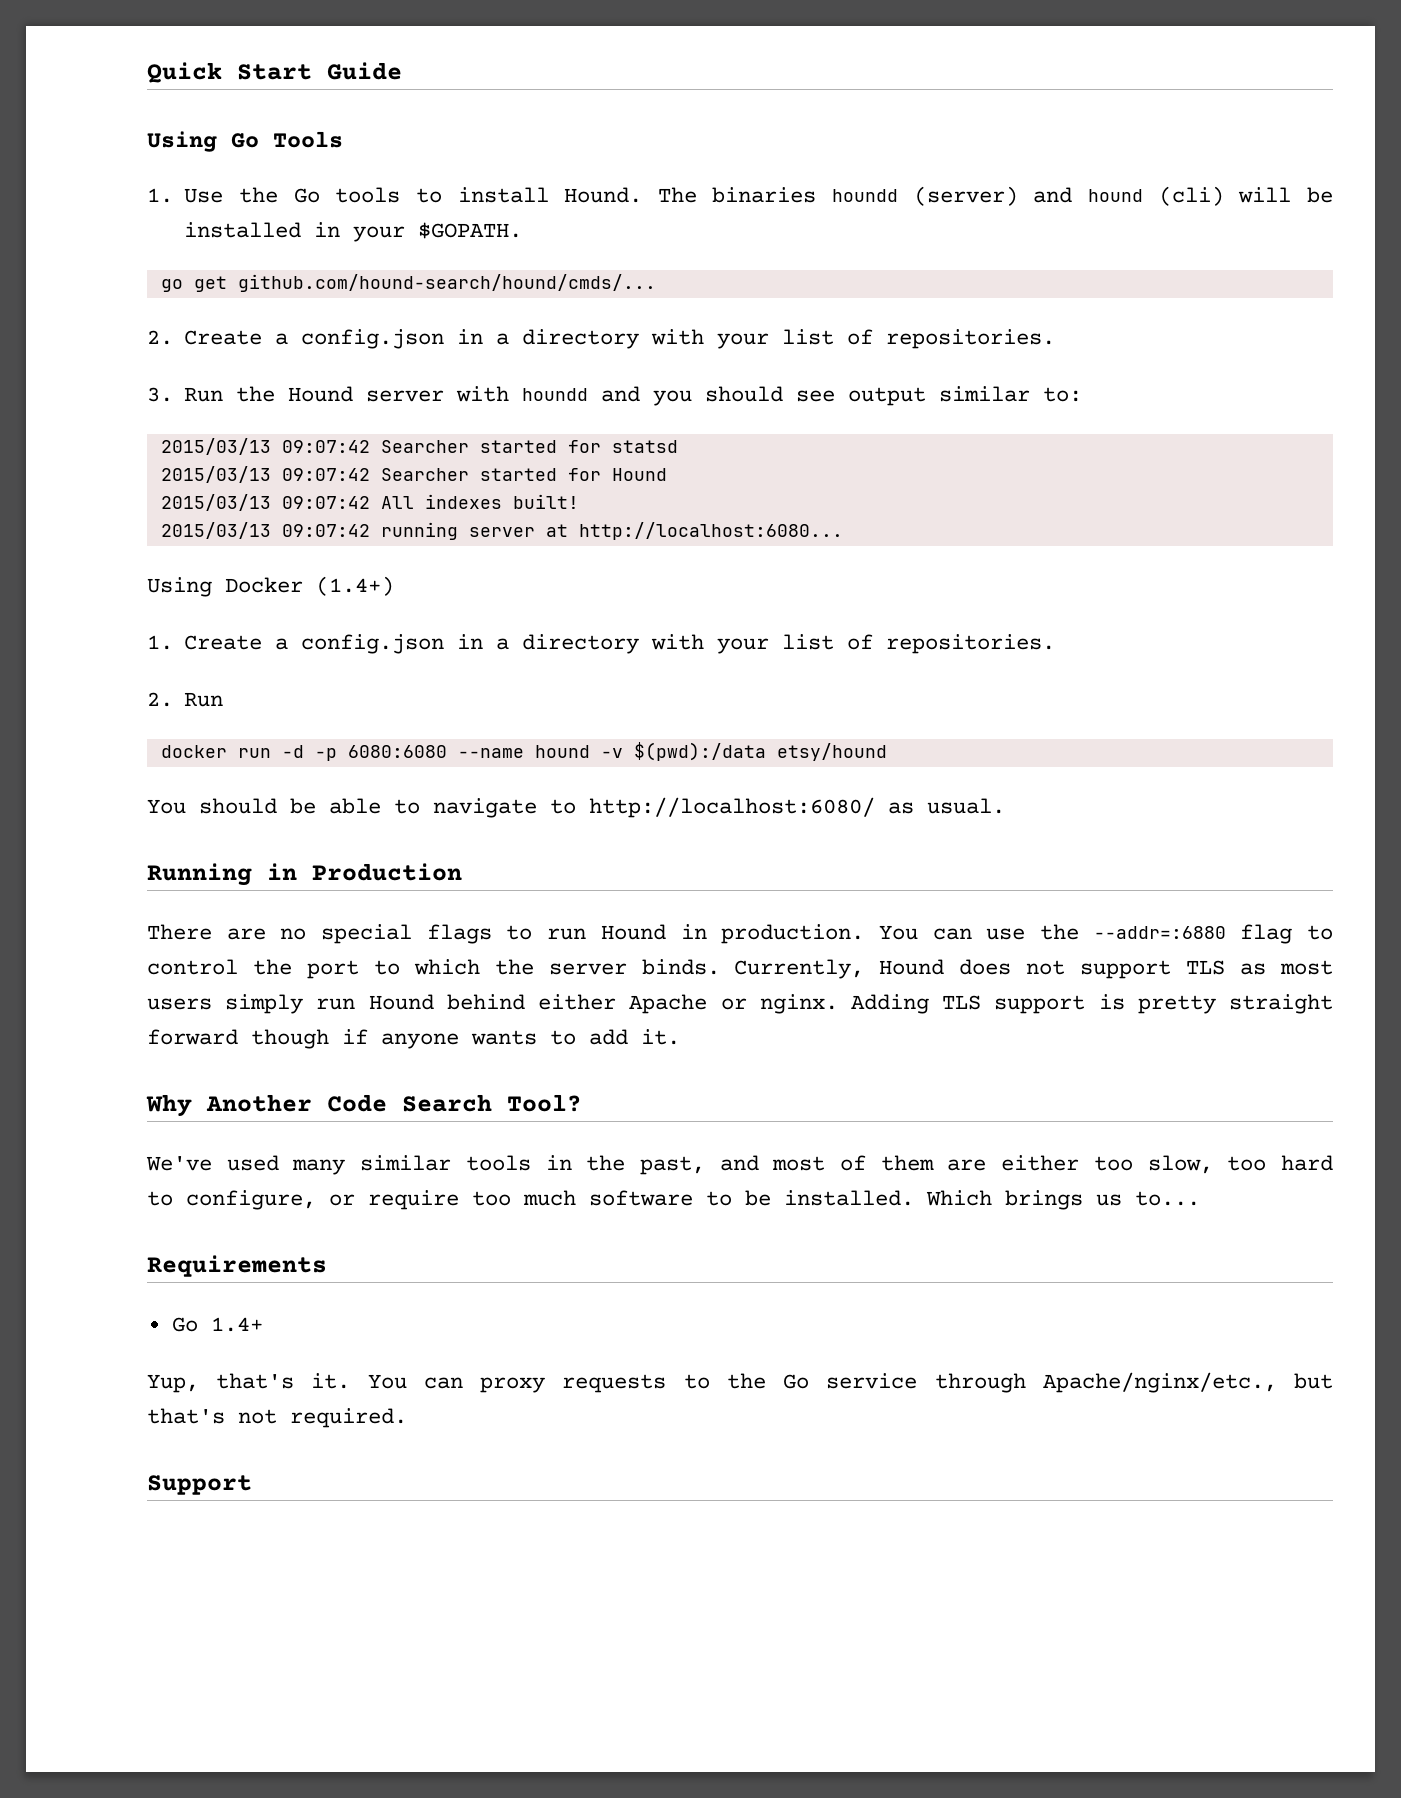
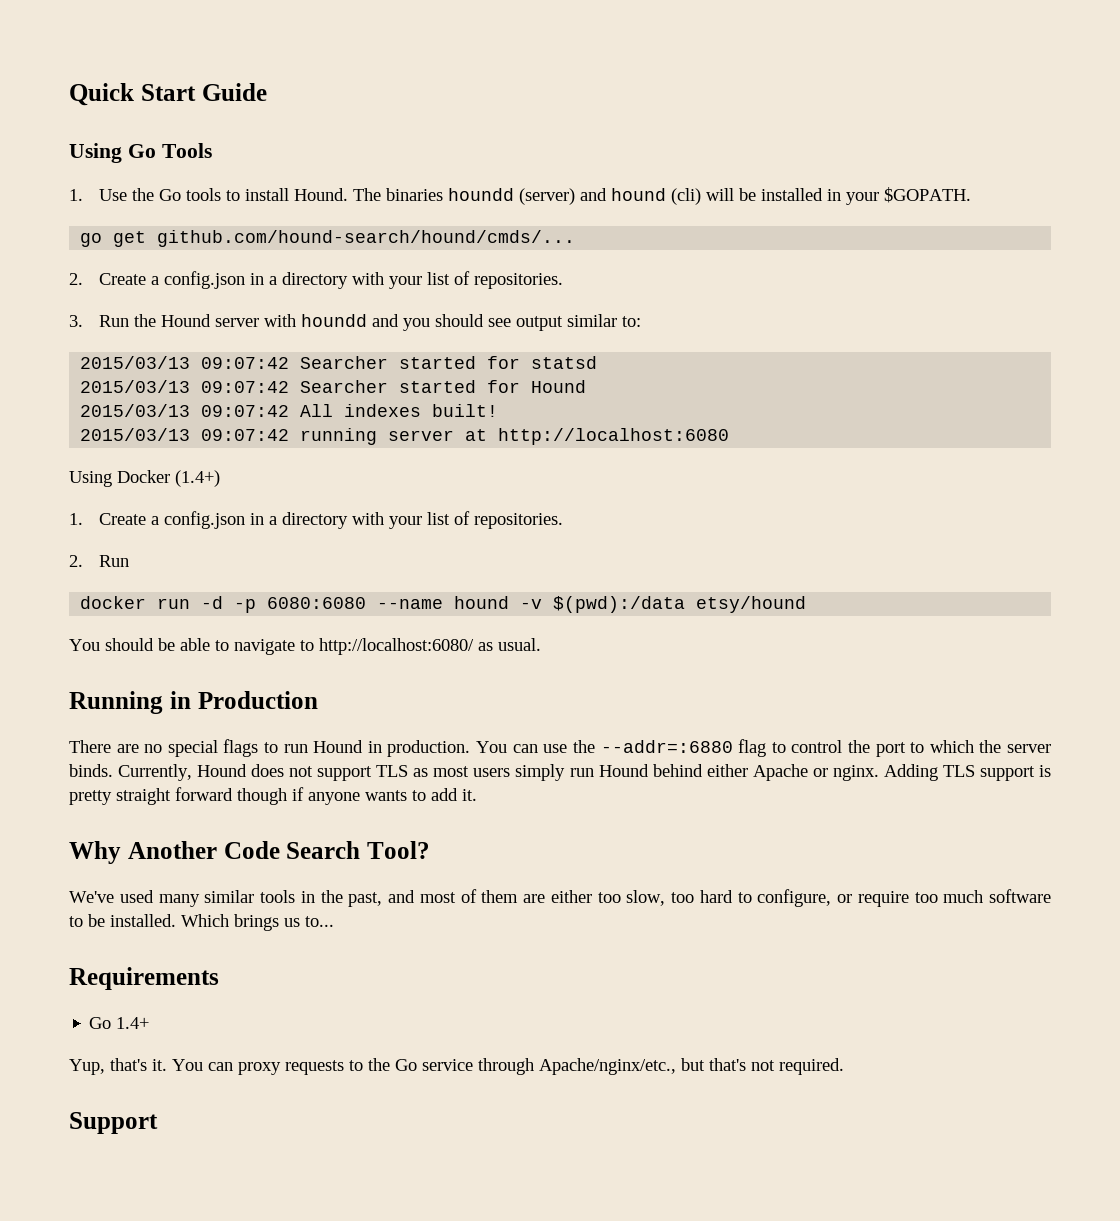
[578,522,843,540] http://localhost:6080... -> [498,428,730,445] http://localhost:6080

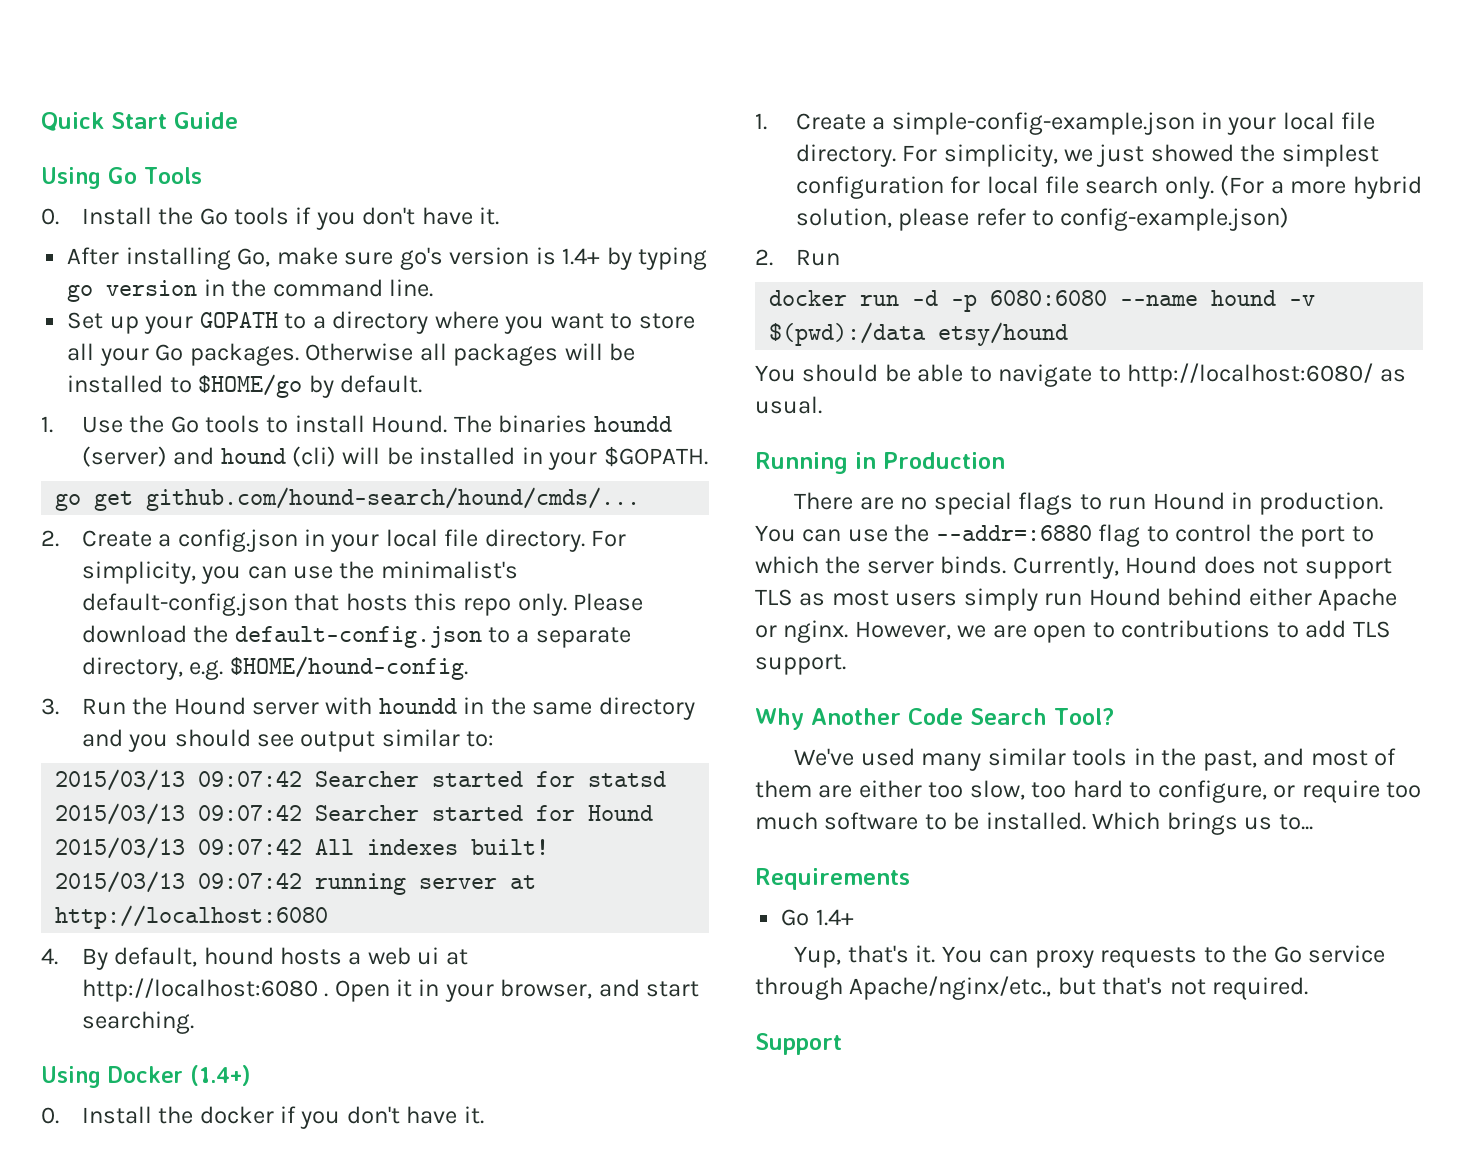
(212, 150) none -> [41,207,500,230] [67,247,708,270] [67,279,434,302] [67,311,695,334] [67,343,636,366] [67,374,423,398] // 0. Install the Go tools if you don't have it. // After installing Go, make sure go's version is 1.4+ by typing go version in the command line. // Set up your GOPATH to a directory where you want to store all your Go packages. Otherwise all packages will be installed to $HOME/go by default.
[268,271,563,289] a directory with your list of repositories. -> [330,529,627,552] [81,561,518,584] [81,593,644,616] [81,625,631,648] [81,656,468,680] your local file directory. For simplicity, you can use the minimalist's default-config.json that hosts this repo only. Please download the default-config.json to a separate directory, e.g. $HOME/hound-config.
(367, 320) none -> [463,697,695,720] in the same directory
[69,470,220,487] [69,511,563,529] Using Docker (1.4+) // 1. Create a config.json in a directory with your list of repositories. -> [41,947,468,970] [81,978,700,1002] [81,1011,194,1034] [41,1065,250,1088] [41,1106,484,1129] [755,112,1376,135] [795,144,1379,167] [795,175,1422,199] [795,207,1290,231] 4. By default, hound hosts a web ui at http://localhost:6080 . Open it in your browser, and start searching. // Using Docker (1.4+) // 0. Install the docker if you don't have it. // 1. Create a simple-config-example.json in your local file directory. For simplicity, we just showed the simplest configuration for local file search only. (For a more hybrid solution, please refer to config-example.json)
[883,764,1051,781] [69,787,477,805] Adding TLS support is pretty straight forward though if anyone wants to add it. -> [854,620,1391,643] [755,654,846,675] However, we are open to contributions to add TLS support.

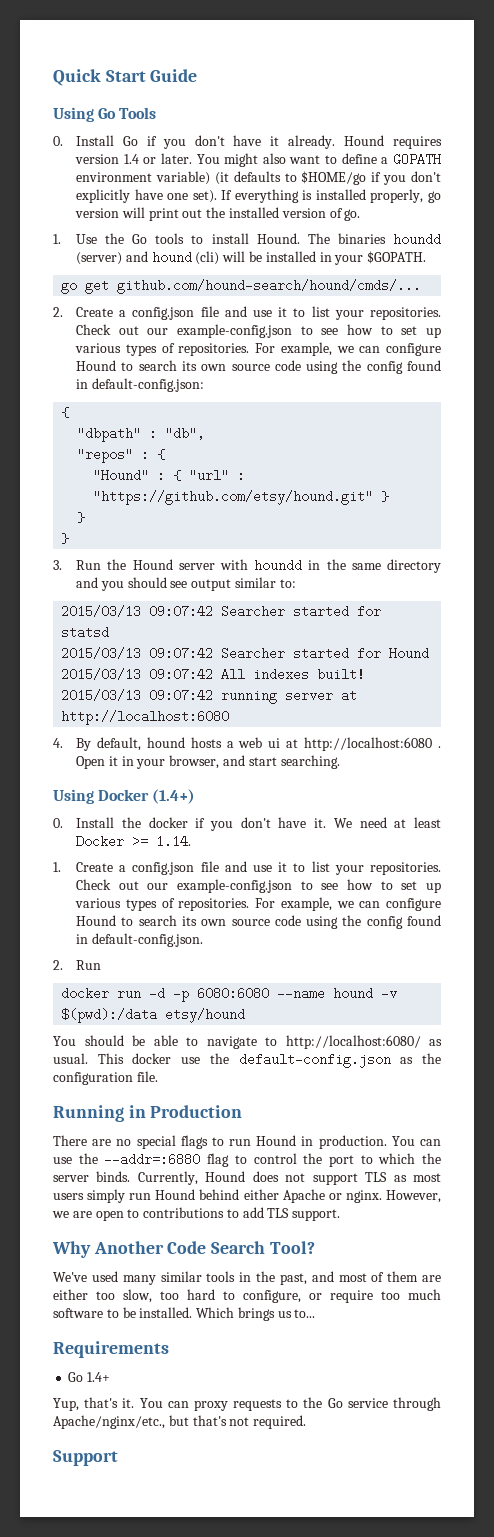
[158,207,500,230] [67,247,708,270] [67,279,434,302] [67,311,695,334] [67,343,636,366] [67,374,423,398] the Go tools if you don't have it. // After installing Go, make sure go's version is 1.4+ by typing go version in the command line. // Set up your GOPATH to a directory where you want to store all your Go packages. Otherwise all packages will be installed to $HOME/go by default. -> [122,135,442,149] [75,153,441,167] [76,171,441,185] [76,189,441,203] [75,207,361,221] Go if you don't have it already. Hound requires version 1.4 or later. You might also want to define a GOPATH environment variable) (it defaults to $HOME/go if you don't explicitly have one set). If everything is installed properly, go version will print out the installed version of go.
[303,529,627,552] [81,561,518,584] [81,593,644,616] [81,625,631,648] [81,656,468,680] in your local file directory. For simplicity, you can use the minimalist's default-config.json that hosts this repo only. Please download the default-config.json to a separate directory, e.g. $HOME/hound-config. -> [200,306,441,320] [76,324,442,338] [75,342,441,356] [76,360,441,374] [76,378,204,392] [61,407,70,418] [77,427,206,442] [77,448,166,463] [93,469,246,482] [93,490,390,505] [77,512,86,523] [61,533,70,544] file and use it to list your repositories. Check out our example-config.json to see how to set up various types of repositories. For example, we can configure Hound to search its own source code using the config found in default-config.json: // { // "dbpath" : "db", // "repos" : { // "Hound" : { "url" : "https://github.com/etsy/hound.git" } // } // }
[755,112,1376,135] [795,144,1379,167] [795,175,1422,199] [795,207,1290,231] // 1. Create a simple-config-example.json in your local file directory. For simplicity, we just showed the simplest configuration for local file search only. (For a more hybrid solution, please refer to config-example.json) -> [333,817,441,828] [76,835,192,848] [53,861,441,875] [76,879,442,893] [75,897,441,911] [76,915,441,929] [76,933,203,947] We need at least Docker >= 1.14. // 1. Create a config.json file and use it to list your repositories. Check out our example-config.json to see how to set up various types of repositories. For example, we can configure Hound to search its own source code using the config found in default-config.json.
(822, 405) none -> [97,1053,441,1068] [53,1071,158,1085] This docker use the default-config.json as the configuration file.

